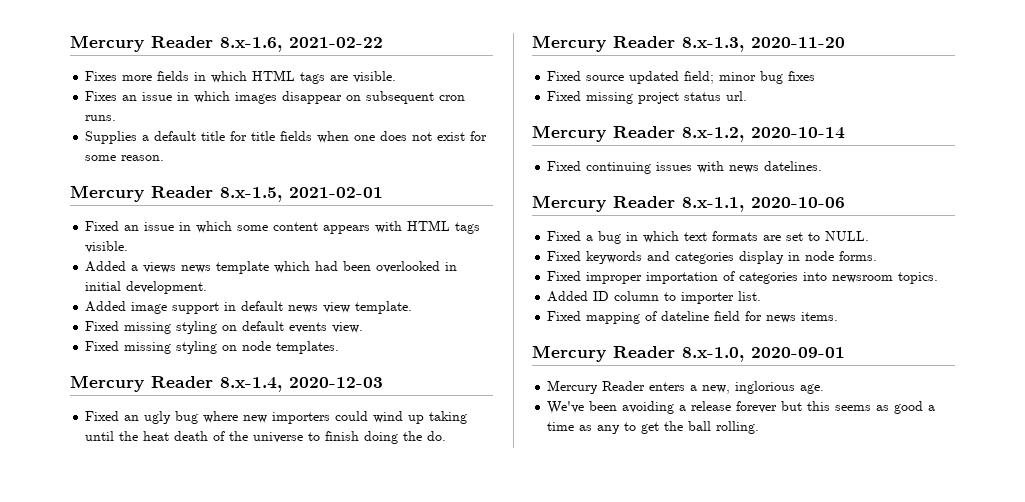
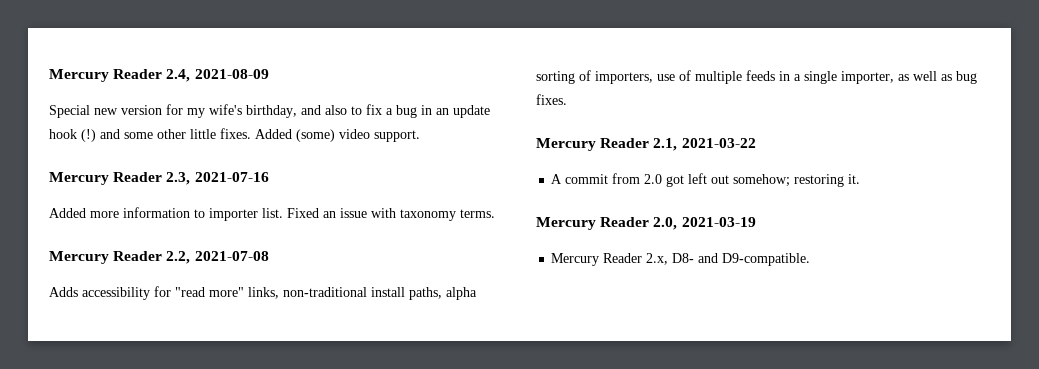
[70,35,383,52] [85,70,397,84] [85,91,466,104] [85,115,117,121] [85,131,488,144] [85,155,165,161] [70,185,383,202] [85,220,481,234] [85,241,129,253] [85,261,458,274] [85,281,208,294] [85,301,413,314] [85,321,364,334] [85,341,340,354] [70,375,383,392] [85,411,468,424] [85,431,447,444] [532,35,845,52] [547,71,816,84] [547,91,748,104] [532,125,845,142] [547,161,823,174] [532,195,845,212] [547,231,870,244] [547,251,878,264] [547,271,939,284] [547,291,762,304] [547,311,839,324] [532,345,845,362] [547,380,825,394] [547,401,936,414] [547,421,760,434] Mercury Reader 8.x-1.6, 2021-02-22 // Fixes more fields in which HTML tags are visible. // Fixes an issue in which images disappear on subsequent cron runs. // Supplies a default title for title fields when one does not exist for some reason. // Mercury Reader 8.x-1.5, 2021-02-01 // Fixed an issue in which some content appears with HTML tags visible. // Added a views news template which had been overlooked in initial development. // Added image support in default news view template. // Fixed missing styling on default events view. // Fixed missing styling on node templates. // Mercury Reader 8.x-1.4, 2020-12-03 // Fixed an ugly bug where new importers could wind up taking until the heat death of the universe to finish doing the do. // Mercury Reader 8.x-1.3, 2020-11-20 // Fixed source updated field; minor bug fixes // Fixed missing project status url. // Mercury Reader 8.x-1.2, 2020-10-14 // Fixed continuing issues with news datelines. // Mercury Reader 8.x-1.1, 2020-10-06 // Fixed a bug in which text formats are set to NULL. // Fixed keywords and categories display in node forms. // Fixed improper importation of categories into newsroom topics. // Added ID column to importer list. // Fixed mapping of dateline field for news items. // Mercury Reader 8.x-1.0, 2020-09-01 // Mercury Reader enters a new, inglorious age. // We've been avoiding a release forever but this seems as good a time as any to get the ball rolling. -> [49,69,269,82] [49,104,490,118] [49,128,420,142] [49,172,269,185] [49,207,495,221] [49,251,269,264] [49,286,477,300] [536,70,977,84] [536,94,567,105] [536,138,756,151] [551,173,861,187] [536,217,756,230] [551,253,811,266] Mercury Reader 2.4, 2021-08-09 // Special new version for my wife's birthday, and also to fix a bug in an update hook (!) and some other little fixes. Added (some) video support. // Mercury Reader 2.3, 2021-07-16 // Added more information to importer list. Fixed an issue with taxonomy terms. // Mercury Reader 2.2, 2021-07-08 // Adds accessibility for "read more" links, non-traditional install paths, alpha sorting of importers, use of multiple feeds in a single importer, as well as bug fixes. // Mercury Reader 2.1, 2021-03-22 // A commit from 2.0 got left out somehow; restoring it. // Mercury Reader 2.0, 2021-03-19 // Mercury Reader 2.x, D8- and D9-compatible.

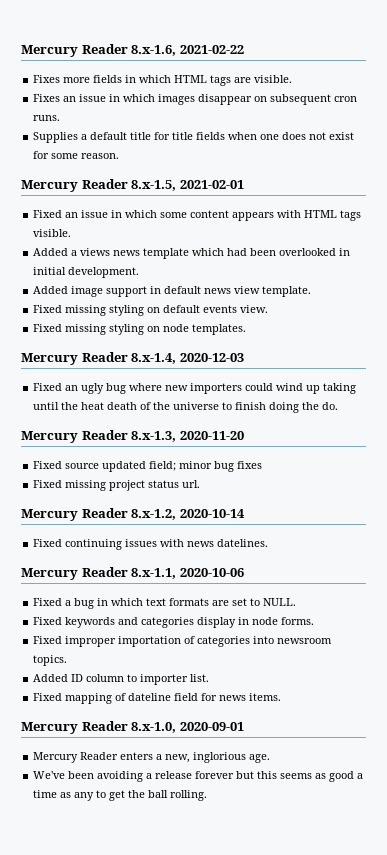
[49,69,269,82] [49,104,490,118] [49,128,420,142] [49,172,269,185] [49,207,495,221] [49,251,269,264] [49,286,477,300] [536,70,977,84] [536,94,567,105] [536,138,756,151] [551,173,861,187] [536,217,756,230] [551,253,811,266] Mercury Reader 2.4, 2021-08-09 // Special new version for my wife's birthday, and also to fix a bug in an update hook (!) and some other little fixes. Added (some) video support. // Mercury Reader 2.3, 2021-07-16 // Added more information to importer list. Fixed an issue with taxonomy terms. // Mercury Reader 2.2, 2021-07-08 // Adds accessibility for "read more" links, non-traditional install paths, alpha sorting of importers, use of multiple feeds in a single importer, as well as bug fixes. // Mercury Reader 2.1, 2021-03-22 // A commit from 2.0 got left out somehow; restoring it. // Mercury Reader 2.0, 2021-03-19 // Mercury Reader 2.x, D8- and D9-compatible. -> [21,44,244,57] [33,75,293,86] [33,94,358,105] [33,115,61,121] [33,132,355,143] [33,151,120,159] [21,179,244,192] [33,210,362,221] [33,229,72,237] [33,248,351,259] [33,267,140,278] [33,286,312,297] [33,305,269,316] [33,324,247,335] [21,352,244,365] [33,383,357,394] [33,402,339,413] [21,430,244,443] [33,461,263,472] [33,480,201,491] [21,508,245,521] [33,539,269,550] [21,567,244,580] [33,598,297,609] [33,617,315,628] [33,636,333,647] [33,655,68,666] [33,674,210,685] [33,693,282,704] [21,721,244,734] [33,752,271,763] [33,771,364,782] [33,790,208,801] Mercury Reader 8.x-1.6, 2021-02-22 // Fixes more fields in which HTML tags are visible. // Fixes an issue in which images disappear on subsequent cron runs. // Supplies a default title for title fields when one does not exist for some reason. // Mercury Reader 8.x-1.5, 2021-02-01 // Fixed an issue in which some content appears with HTML tags visible. // Added a views news template which had been overlooked in initial development. // Added image support in default news view template. // Fixed missing styling on default events view. // Fixed missing styling on node templates. // Mercury Reader 8.x-1.4, 2020-12-03 // Fixed an ugly bug where new importers could wind up taking until the heat death of the universe to finish doing the do. // Mercury Reader 8.x-1.3, 2020-11-20 // Fixed source updated field; minor bug fixes // Fixed missing project status url. // Mercury Reader 8.x-1.2, 2020-10-14 // Fixed continuing issues with news datelines. // Mercury Reader 8.x-1.1, 2020-10-06 // Fixed a bug in which text formats are set to NULL. // Fixed keywords and categories display in node forms. // Fixed improper importation of categories into newsroom topics. // Added ID column to importer list. // Fixed mapping of dateline field for news items. // Mercury Reader 8.x-1.0, 2020-09-01 // Mercury Reader enters a new, inglorious age. // We've been avoiding a release forever but this seems as good a time as any to get the ball rolling.

